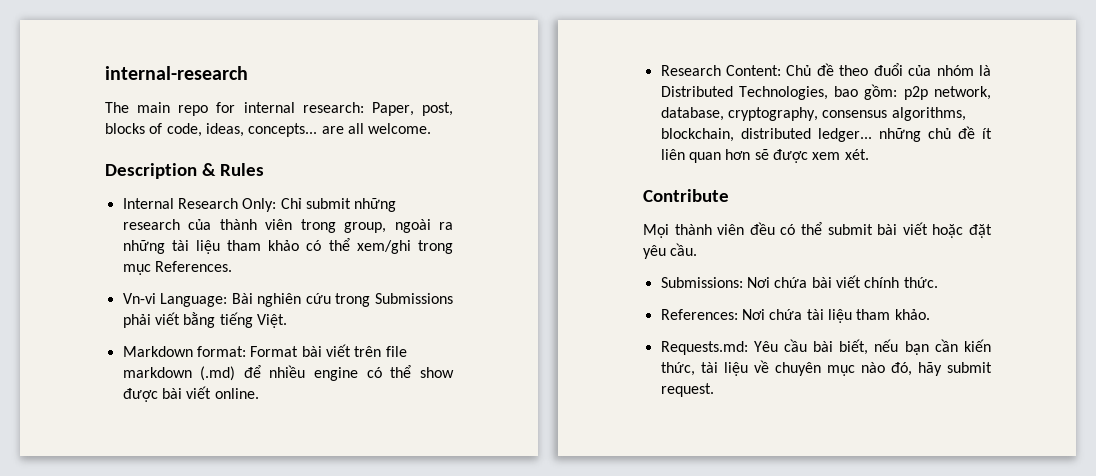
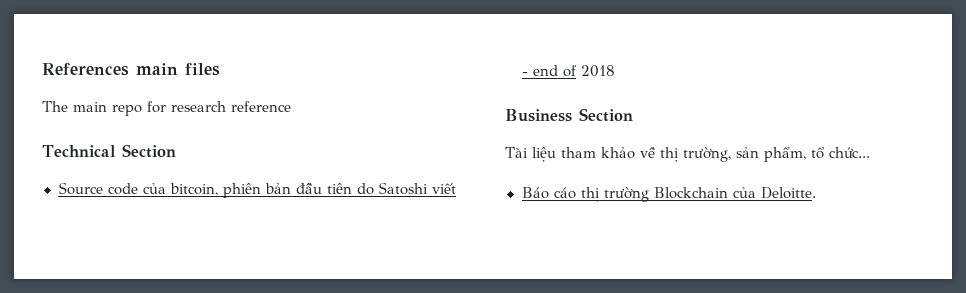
[105,66,248,80] internal-research -> [42,63,220,76] References main files
[243,102,453,116] [105,123,432,137] [105,163,264,179] [122,198,397,212] [122,219,453,233] [122,238,454,254] [122,261,232,275] [122,293,453,307] [122,312,287,328] [122,344,407,357] [122,365,454,381] [122,386,259,402] [660,63,991,76] [660,84,991,100] [660,107,966,121] [660,126,992,142] [660,149,869,163] [643,189,729,202] [643,222,992,238] [643,243,698,259] [660,275,938,288] [660,309,930,323] [660,339,991,355] [660,360,992,376] [660,383,714,397] internal research: Paper, post, blocks of code, ideas, concepts... are all welcome. // Description & Rules // Internal Research Only: Chỉ submit những research của thành viên trong group, ngoài ra những tài liệu tham khảo có thể xem/ghi trong mục References. // Vn-vi Language: Bài nghiên cứu trong Submissions phải viết bằng tiếng Việt. // Markdown format: Format bài viết trên file markdown (.md) để nhiều engine có thể show được bài viết online. // Research Content: Chủ đề theo đuổi của nhóm là Distributed Technologies, bao gồm: p2p network, database, cryptography, consensus algorithms, blockchain, distributed ledger... những chủ đề ít liên quan hơn sẽ được xem xét. // Contribute // Mọi thành viên đều có thể submit bài viết hoặc đặt yêu cầu. // Submissions: Nơi chứa bài viết chính thức. // References: Nơi chứa tài liệu tham khảo. // Requests.md: Yêu cầu bài biết, nếu bạn cần kiến thức, tài liệu về chuyên mục nào đó, hãy submit request. -> [171,101,291,112] [42,144,176,158] [58,182,456,198] [521,65,615,77] [505,108,633,122] [505,147,870,162] [521,187,816,202] research reference // Technical Section // Source code của bitcoin, phiên bản đầu tiên do Satoshi viết - end of 2018 // Business Section // Tài liệu tham khảo về thị trường, sản phẩm, tổ chức... // Báo cáo thị trường Blockchain của Deloitte.

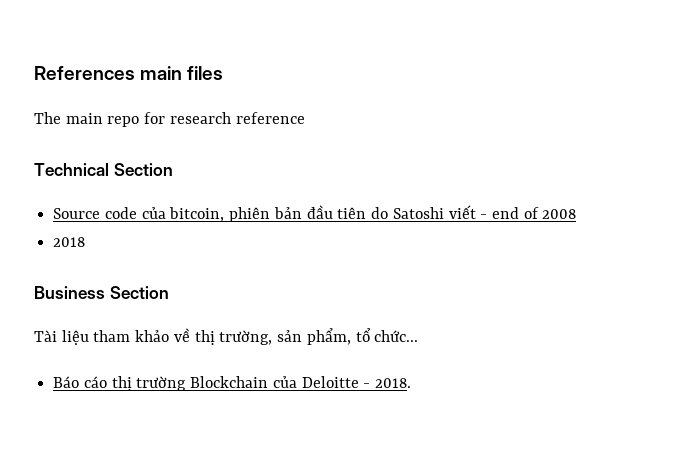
(577, 71) none -> [542,209,577,219] 2008 //
[760,187,816,199] Deloitte. -> [301,376,412,388] Deloitte - 2018.

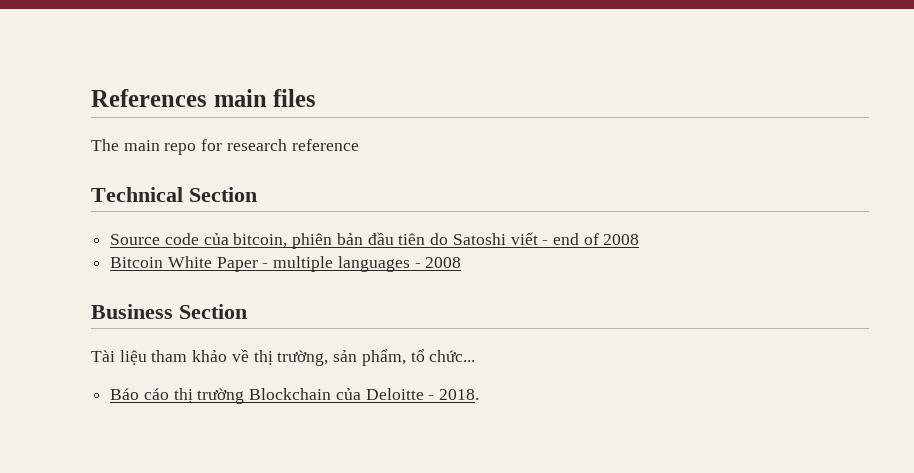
[53,237,86,247] 2018 -> [110,256,462,272] Bitcoin White Paper - multiple languages - 2008

